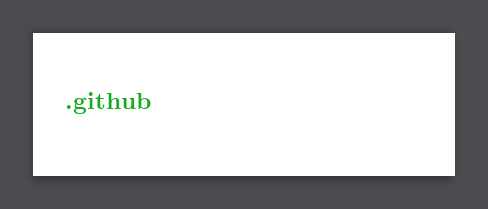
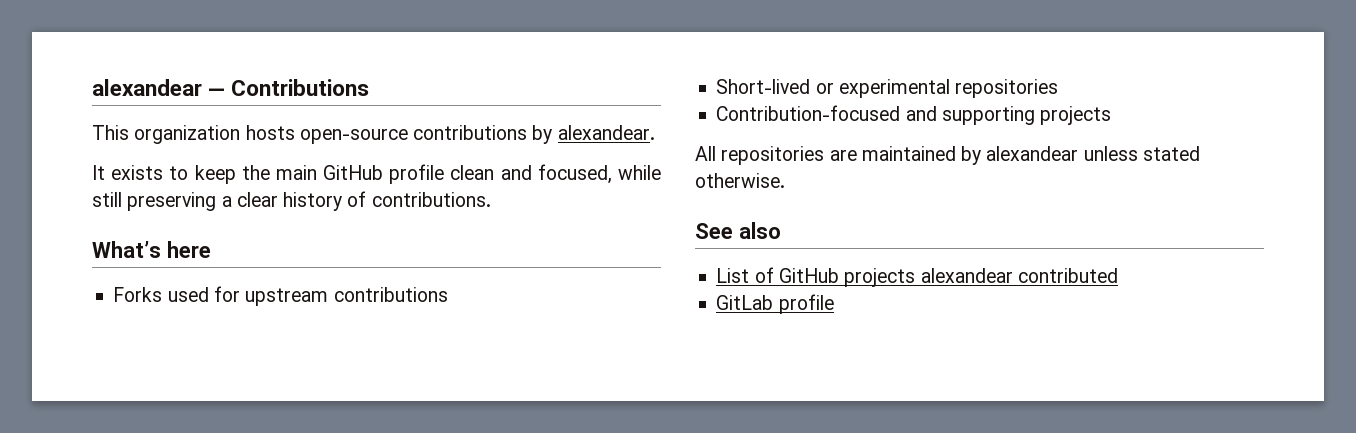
[65,92,151,114] .github -> [92,79,370,96] [92,125,655,144] [92,164,661,184] [92,191,491,211] [92,241,211,258] [113,286,448,306] [716,79,1059,98] [716,105,1112,125] [695,146,1200,165] [695,173,785,188] [695,222,781,239] [716,267,1118,287] [716,294,834,314] alexandear — Contributions // This organization hosts open-source contributions by alexandear. // It exists to keep the main GitHub profile clean and focused, while still preserving a clear history of contributions. // What’s here // Forks used for upstream contributions // Short-lived or experimental repositories // Contribution-focused and supporting projects // All repositories are maintained by alexandear unless stated otherwise. // See also // List of GitHub projects alexandear contributed // GitLab profile

